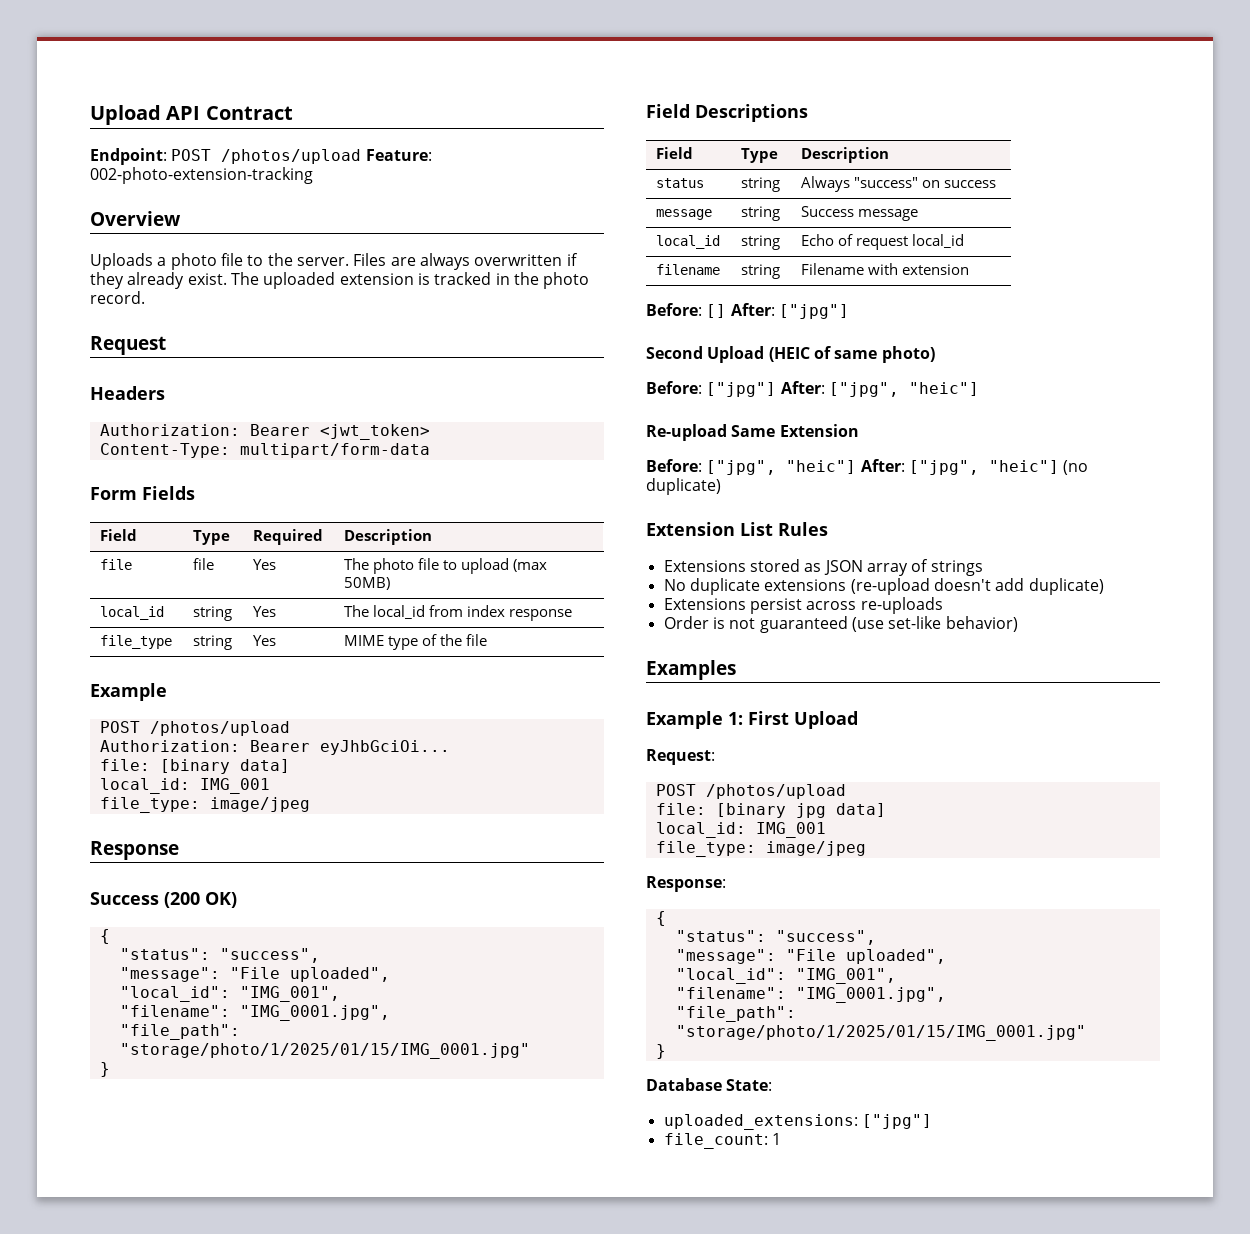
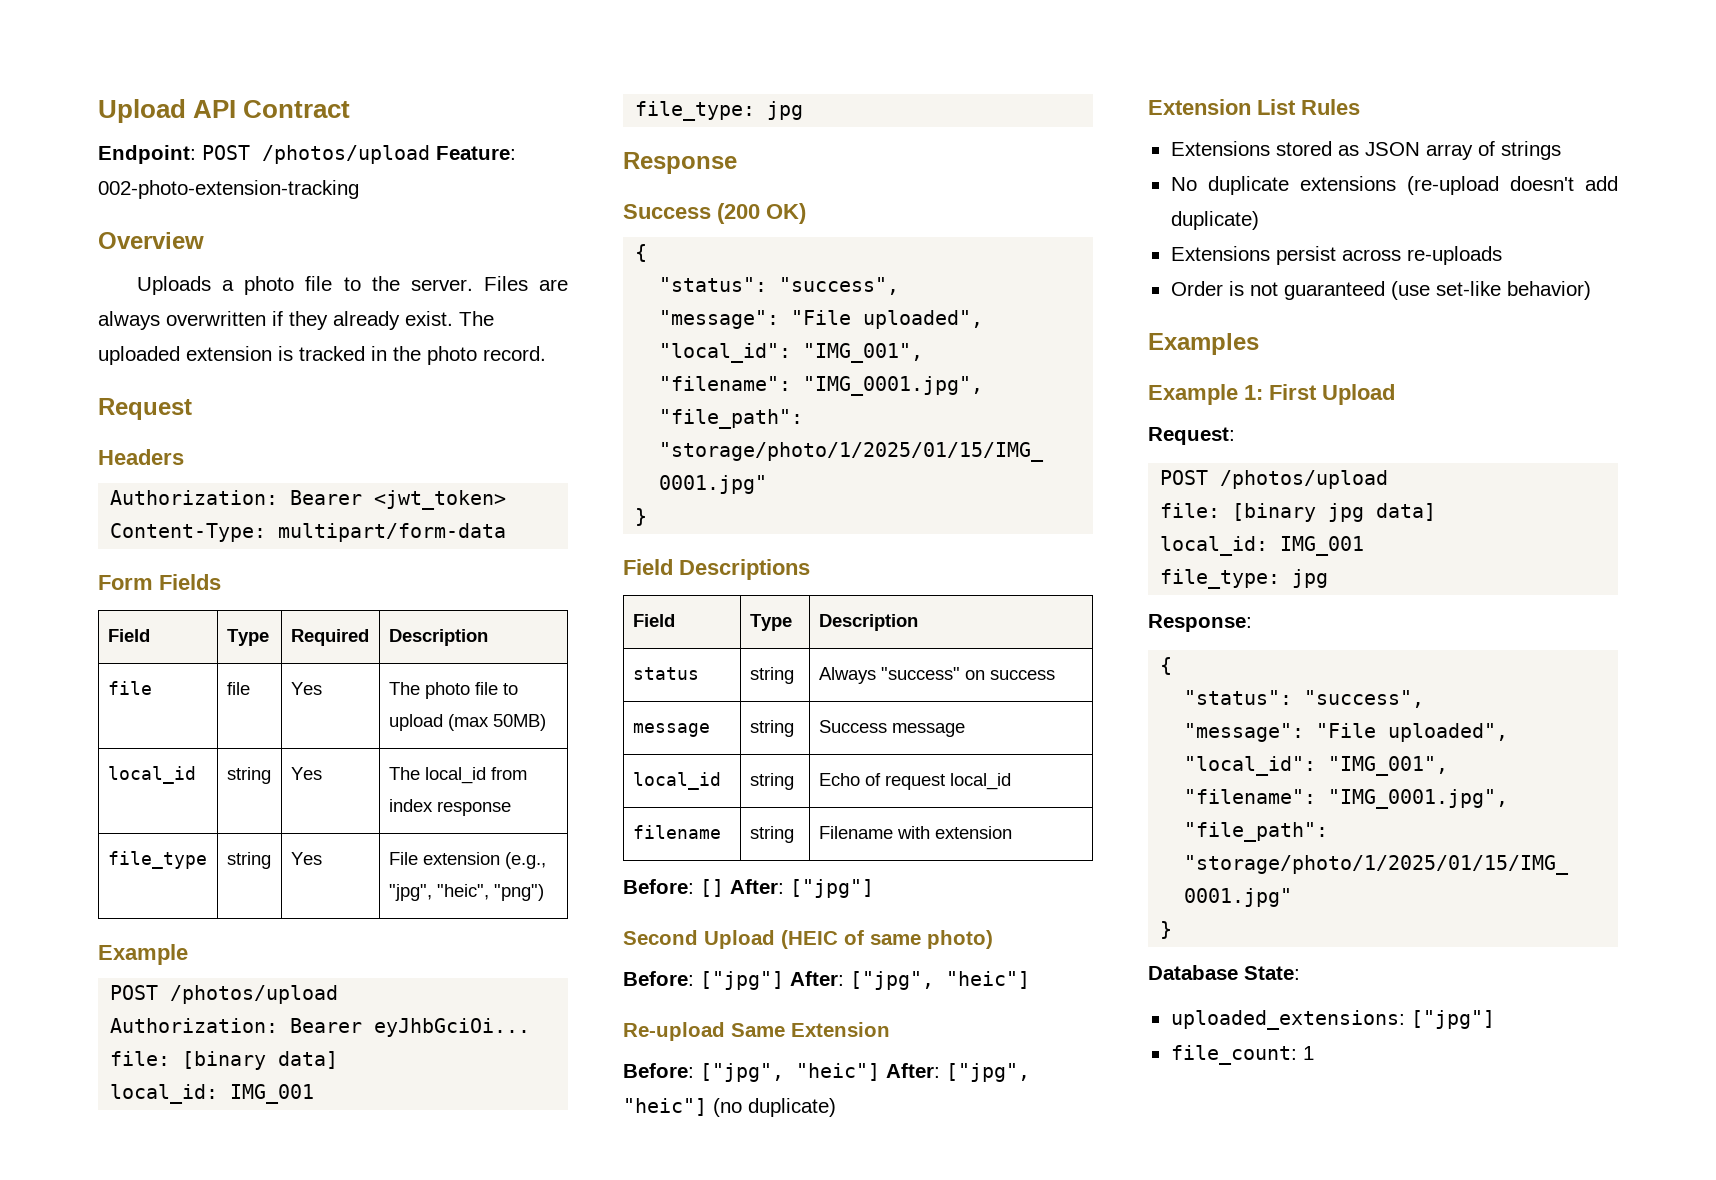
[344,634,488,650] MIME type of the file -> [388,852,546,869] [388,884,544,901] File extension (e.g., "jpg", "heic", "png")
[209,797,310,812] image/jpeg -> [767,101,804,120] jpg
[765,841,866,856] image/jpeg -> [1292,569,1329,588] jpg

